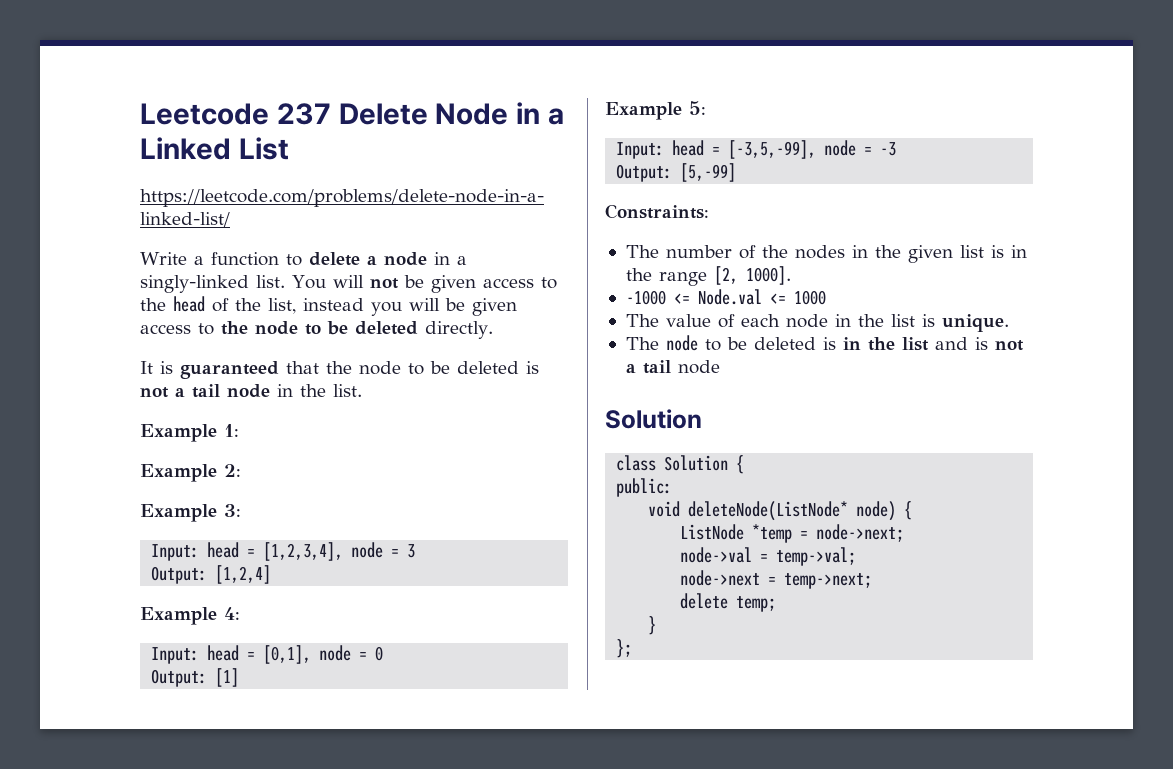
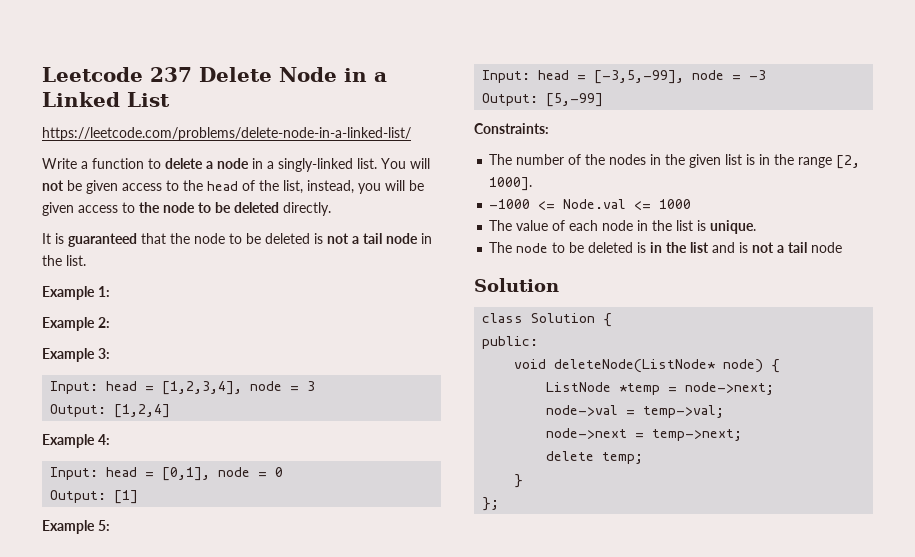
[303,298,364,311] instead -> [307,180,354,194] instead,

